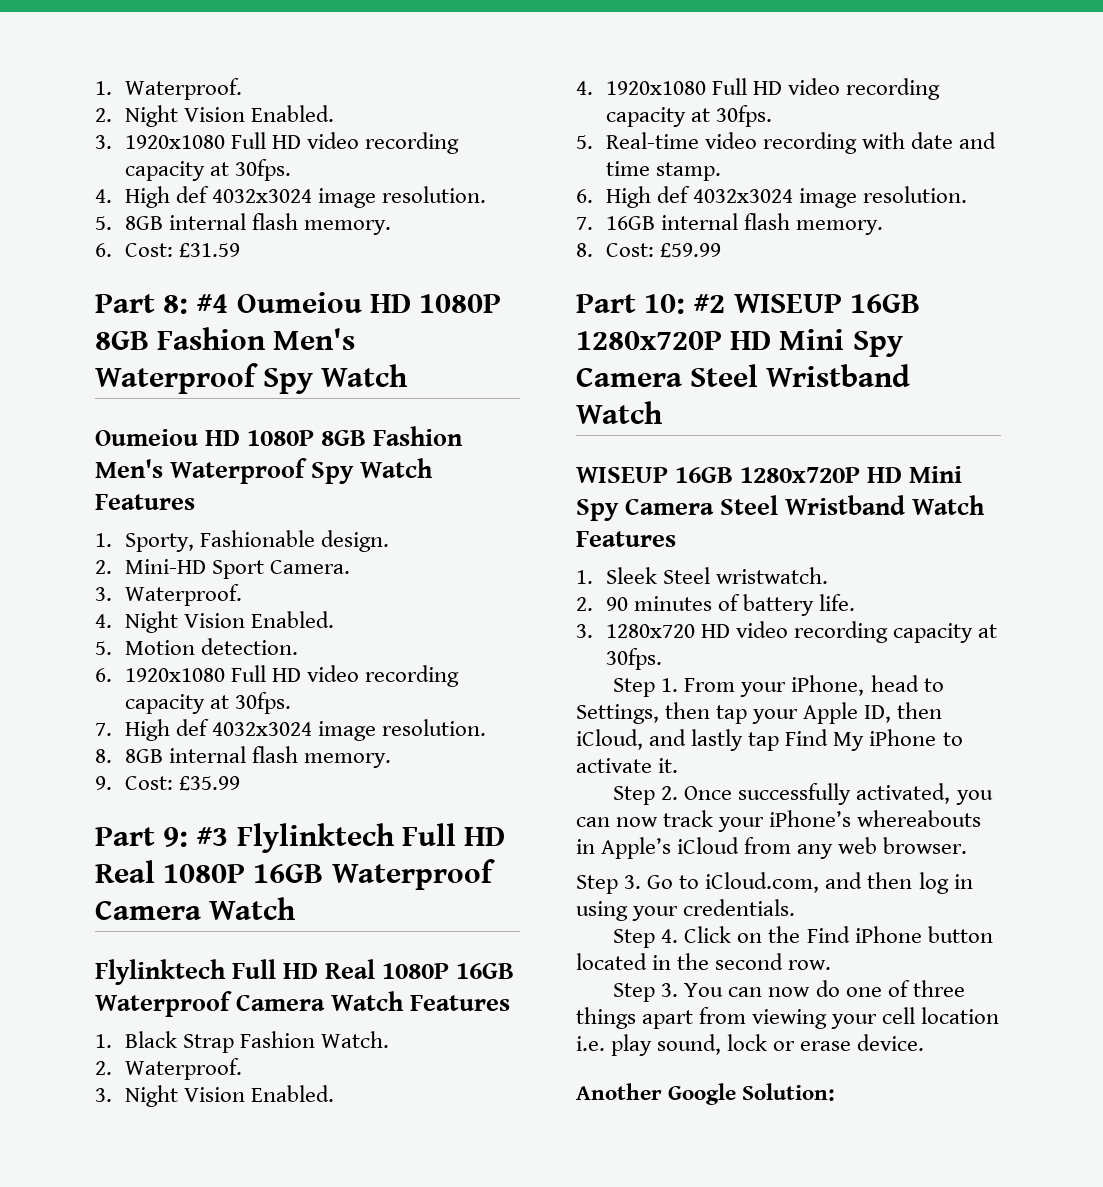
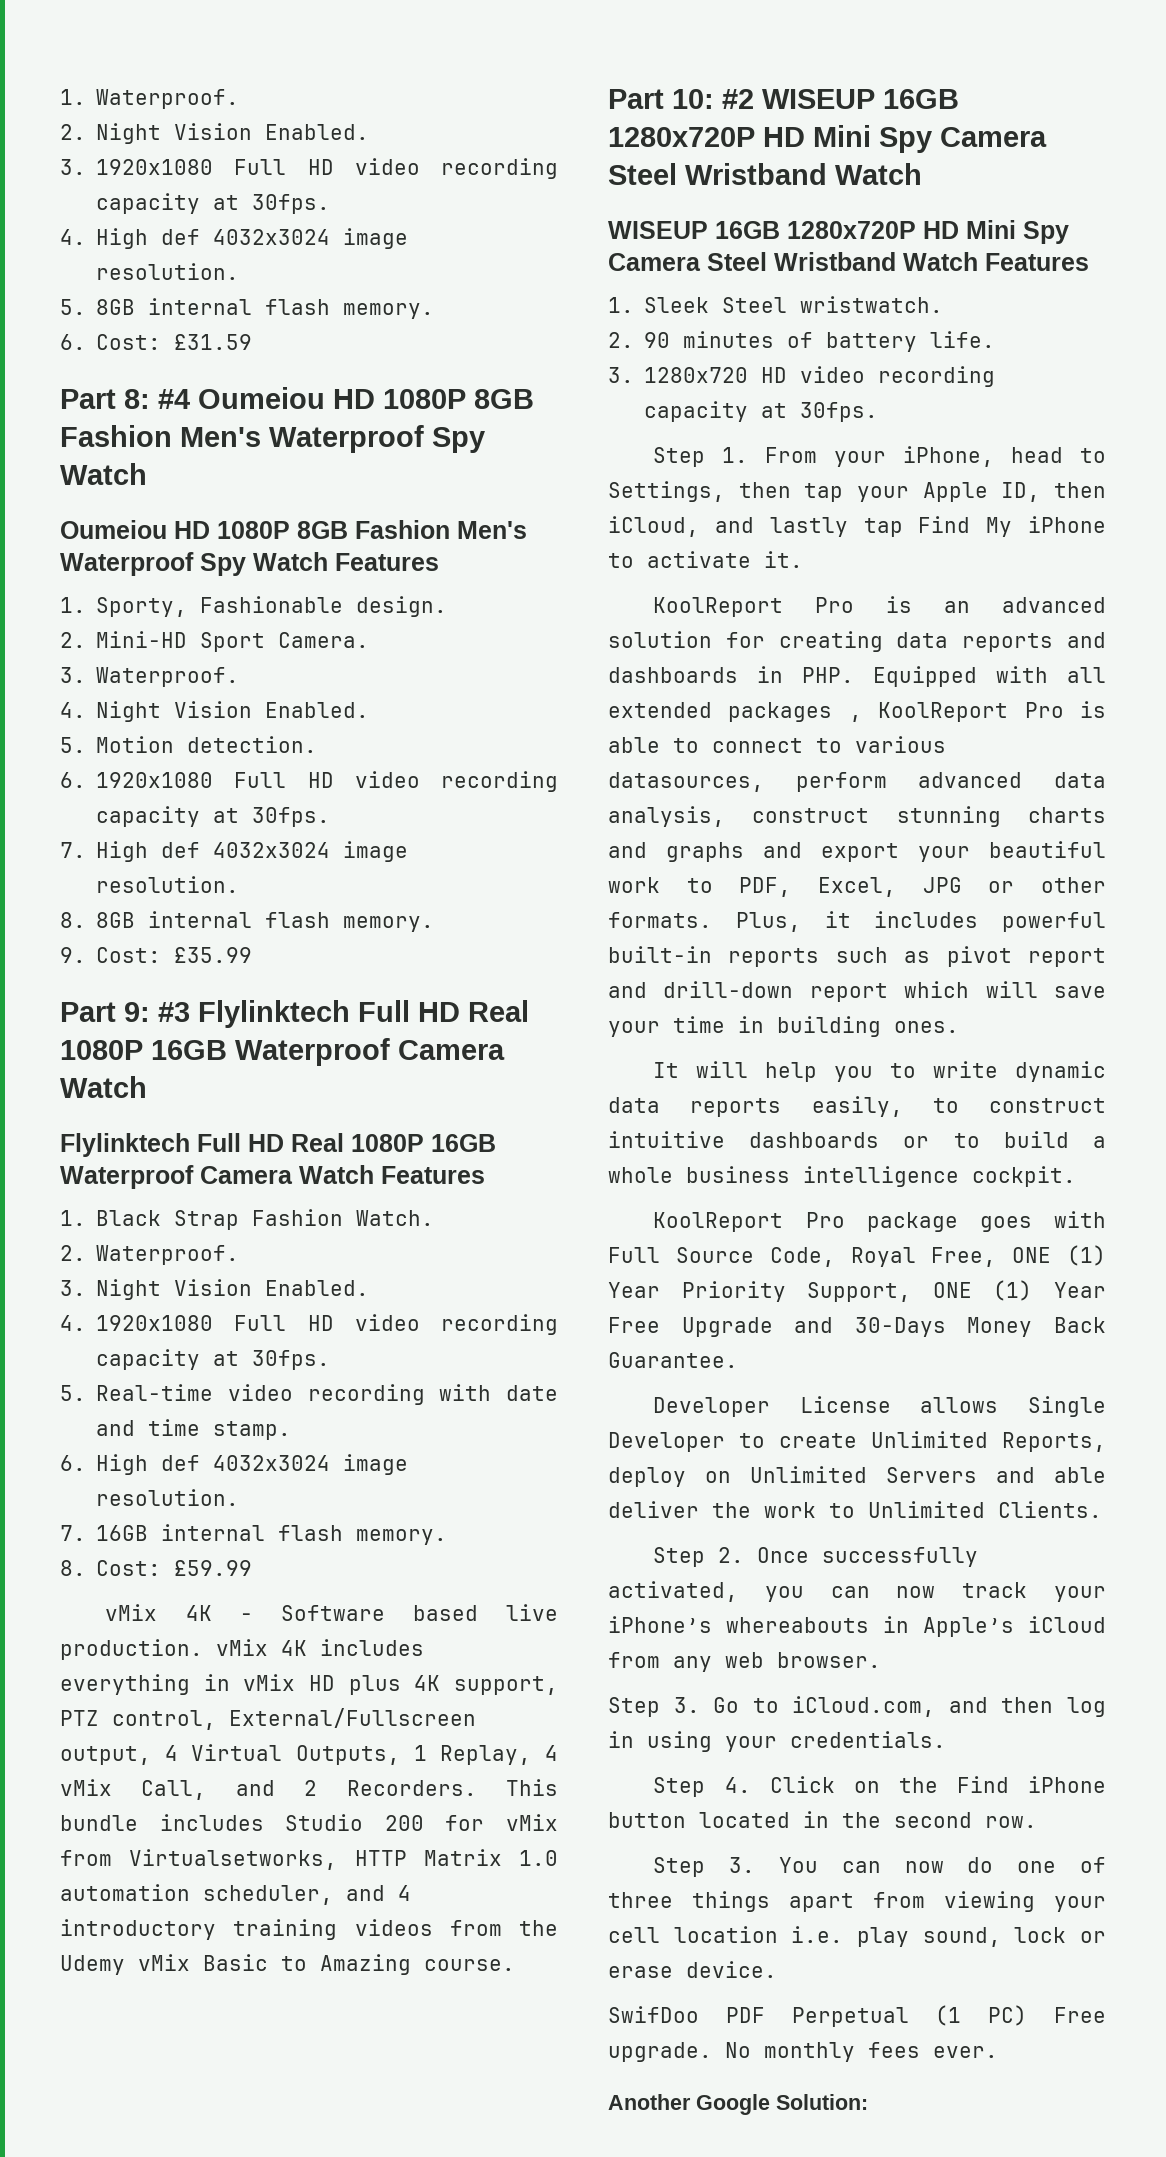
(721, 250) none -> [105,1604,558,1621] [60,1639,424,1660] [60,1674,558,1695] [60,1708,476,1730] [60,1744,558,1765] [60,1779,558,1800] [60,1814,558,1831] [60,1849,558,1870] [60,1884,411,1905] [60,1919,558,1940] [60,1954,515,1975] // vMix 4K - Software based live production. vMix 4K includes everything in vMix HD plus 4K support, PTZ control, External/Fullscreen output, 4 Virtual Outputs, 1 Replay, 4 vMix Call, and 2 Recorders. This bundle includes Studio 200 for vMix from Virtualsetworks, HTTP Matrix 1.0 automation scheduler, and 4 introductory training videos from the Udemy vMix Basic to Amazing course.
(679, 765) none -> [653,596,1106,617] [608,631,1106,652] [608,666,1106,687] [608,701,1106,722] [608,736,946,753] [608,772,1106,792] [608,806,1106,827] [608,841,1106,862] [608,877,1106,897] [608,911,1106,932] [608,946,1106,967] [608,981,1106,1002] [608,1016,959,1037] [653,1061,1106,1082] [608,1096,1106,1117] [608,1131,1106,1148] [608,1166,1076,1187] [653,1211,1106,1232] [608,1245,1106,1267] [608,1280,1106,1302] [608,1317,1106,1337] [608,1352,738,1368] [653,1396,1106,1417] [608,1431,1106,1452] [608,1466,1106,1487] [608,1501,1102,1518] // KoolReport Pro is an advanced solution for creating data reports and dashboards in PHP. Equipped with all extended packages , KoolReport Pro is able to connect to various datasources, perform advanced data analysis, construct stunning charts and graphs and export your beautiful work to PDF, Excel, JPG or other formats. Plus, it includes powerful built-in reports such as pivot report and drill-down report which will save your time in building ones. // It will help you to write dynamic data reports easily, to construct intuitive dashboards or to build a whole business intelligence cockpit. // KoolReport Pro package goes with Full Source Code, Royal Free, ONE (1) Year Priority Support, ONE (1) Year Free Upgrade and 30-Days Money Back Guarantee. // Developer License allows Single Developer to create Unlimited Reports, deploy on Unlimited Servers and able deliver the work to Unlimited Clients.
(925, 1042) none -> [608,2005,1106,2027] [608,2042,998,2062] // SwifDoo PDF Perpetual (1 PC) Free upgrade. No monthly fees ever.

